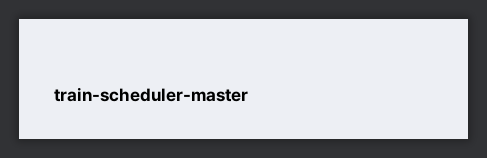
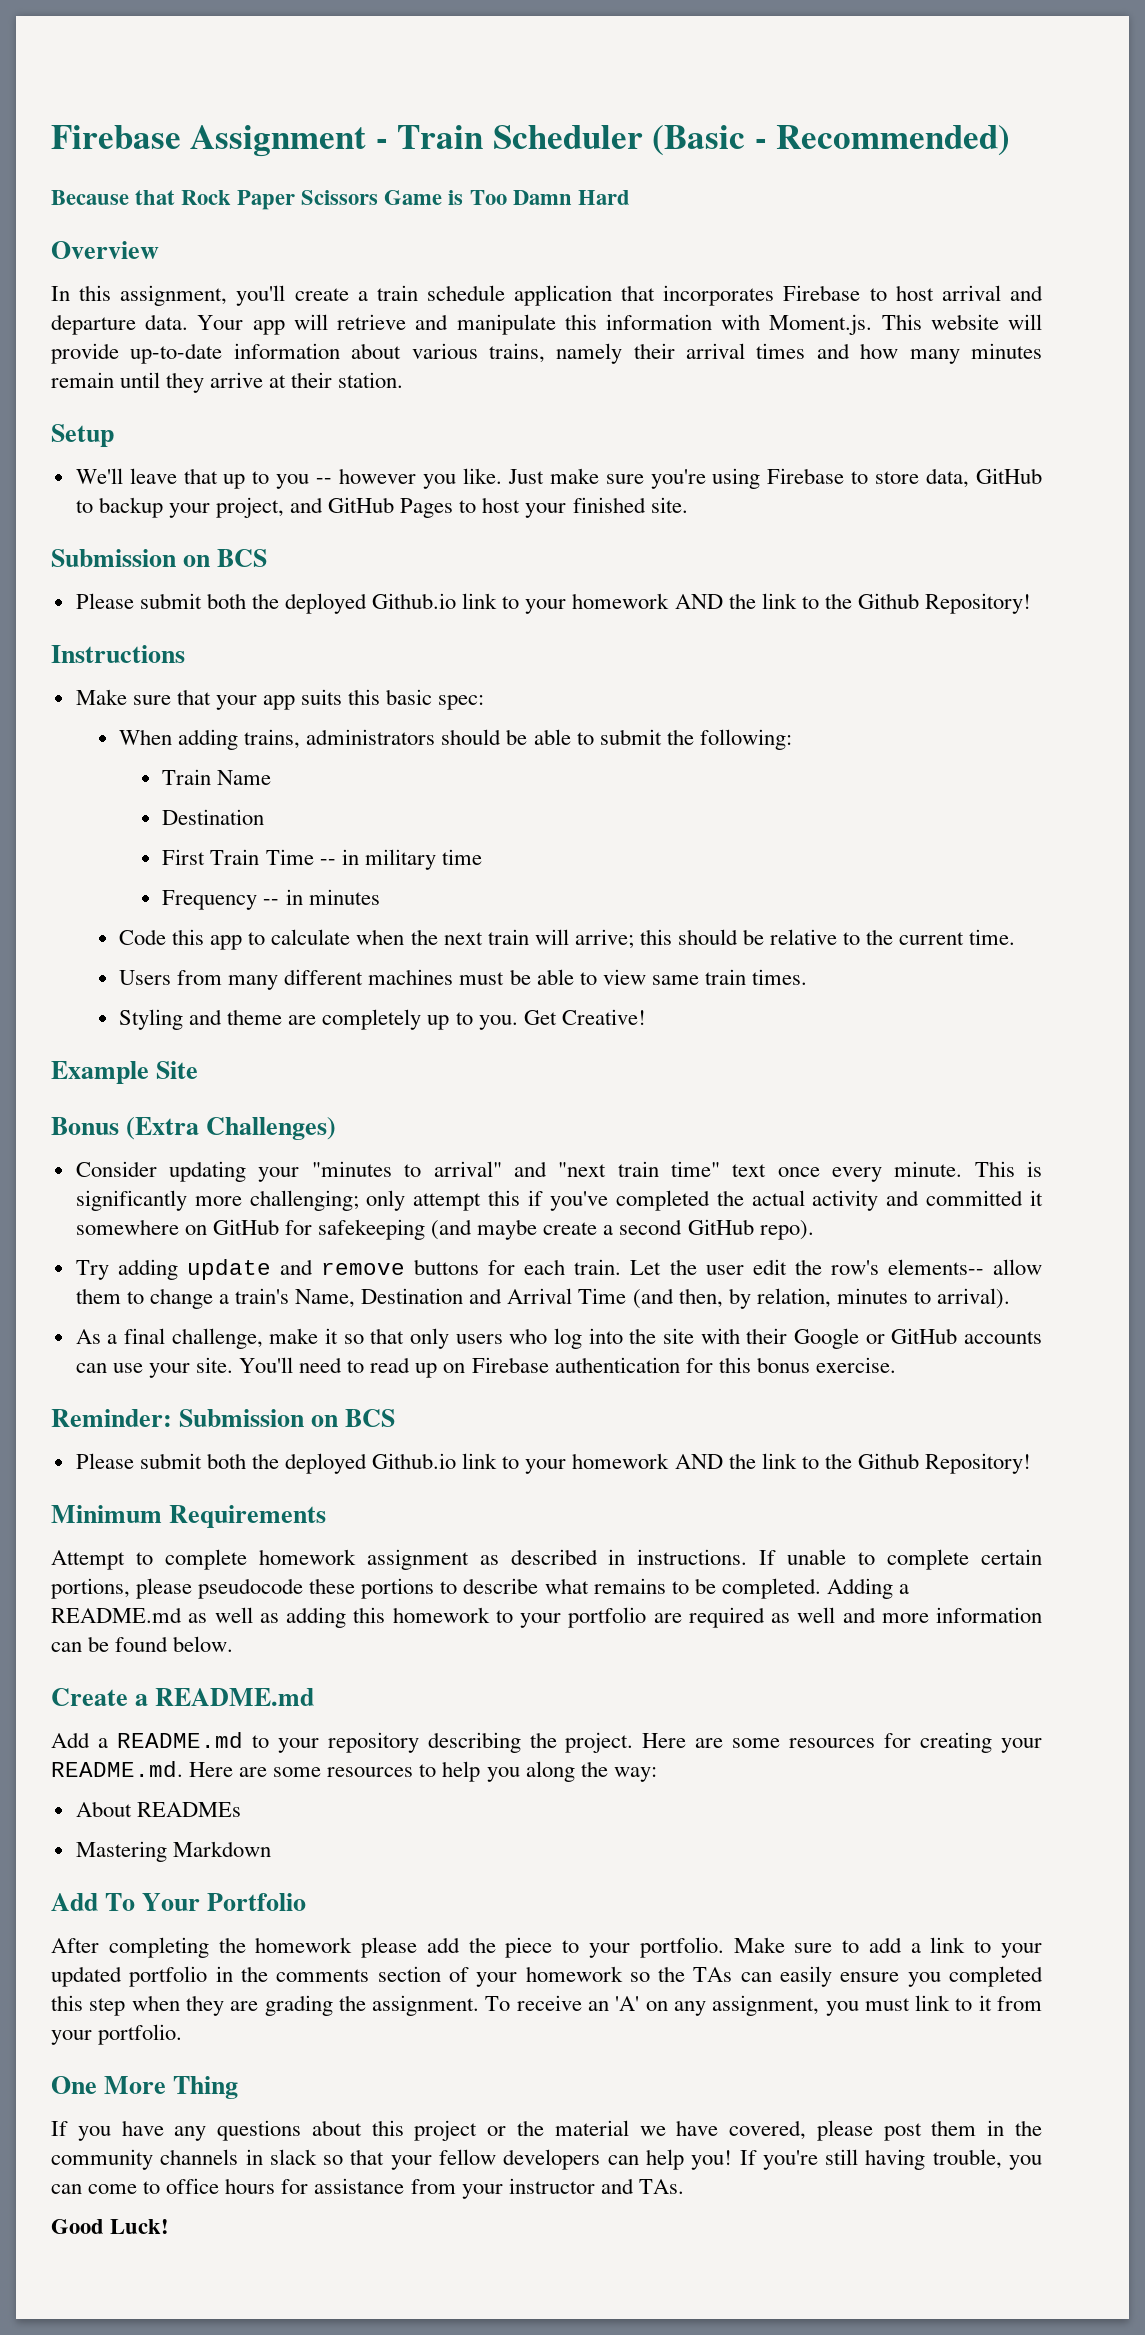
[54,87,248,102] train-scheduler-master -> [51,125,1011,157] [51,190,630,210] [51,241,159,259] [51,285,1043,306] [51,314,1042,335] [51,343,1042,364] [51,372,404,393] [51,424,114,447] [75,468,1042,489] [75,497,688,518] [51,549,268,567] [75,593,1031,614] [51,645,185,663] [75,689,485,710] [119,729,792,750] [162,769,272,785] [162,809,265,825] [162,849,482,870] [162,889,380,910] [119,929,1016,950] [119,969,807,990] [119,1009,646,1030] [51,1061,199,1084] [51,1117,337,1140] [75,1161,1043,1182] [75,1190,1043,1211] [75,1219,814,1240] [75,1259,1042,1280] [75,1288,1010,1309] [75,1328,1043,1349] [75,1357,896,1378] [51,1409,396,1427] [75,1453,1031,1474] [51,1505,327,1528] [51,1549,1042,1570] [51,1578,909,1599] [51,1607,1042,1628] [51,1636,234,1652] [51,1688,315,1706] [51,1732,1042,1753] [51,1761,657,1782] [75,1801,241,1817] [75,1841,271,1862] [51,1893,307,1911] [51,1937,1043,1958] [51,1966,1043,1987] [51,1995,1042,2016] [51,2024,183,2045] [51,2076,239,2099] [51,2120,1043,2141] [51,2149,1042,2170] [51,2178,684,2199] [51,2219,170,2234] Firebase Assignment - Train Scheduler (Basic - Recommended) // Because that Rock Paper Scissors Game is Too Damn Hard // Overview // In this assignment, you'll create a train schedule application that incorporates Firebase to host arrival and departure data. Your app will retrieve and manipulate this information with Moment.js. This website will provide up-to-date information about various trains, namely their arrival times and how many minutes remain until they arrive at their station. // Setup // We'll leave that up to you -- however you like. Just make sure you're using Firebase to store data, GitHub to backup your project, and GitHub Pages to host your finished site. // Submission on BCS // Please submit both the deployed Github.io link to your homework AND the link to the Github Repository! // Instructions // Make sure that your app suits this basic spec: // When adding trains, administrators should be able to submit the following: // Train Name // Destination // First Train Time -- in military time // Frequency -- in minutes // Code this app to calculate when the next train will arrive; this should be relative to the current time. // Users from many different machines must be able to view same train times. // Styling and theme are completely up to you. Get Creative! // Example Site // Bonus (Extra Challenges) // Consider updating your "minutes to arrival" and "next train time" text once every minute. This is significantly more challenging; only attempt this if you've completed the actual activity and committed it somewhere on GitHub for safekeeping (and maybe create a second GitHub repo). // Try adding update and remove buttons for each train. Let the user edit the row's elements-- allow them to change a train's Name, Destination and Arrival Time (and then, by relation, minutes to arrival). // As a final challenge, make it so that only users who log into the site with their Google or GitHub accounts can use your site. You'll need to read up on Firebase authentication for this bonus exercise. // Reminder: Submission on BCS // Please submit both the deployed Github.io link to your homework AND the link to the Github Repository! // Minimum Requirements // Attempt to complete homework assignment as described in instructions. If unable to complete certain portions, please pseudocode these portions to describe what remains to be completed. Adding a README.md as well as adding this homework to your portfolio are required as well and more information can be found below. // Create a README.md // Add a README.md to your repository describing the project. Here are some resources for creating your README.md. Here are some resources to help you along the way: // About READMEs // Mastering Markdown // Add To Your Portfolio // After completing the homework please add the piece to your portfolio. Make sure to add a link to your updated portfolio in the comments section of your homework so the TAs can easily ensure you completed this step when they are grading the assignment. To receive an 'A' on any assignment, you must link to it from your portfolio. // One More Thing // If you have any questions about this project or the material we have covered, please post them in the community channels in slack so that your fellow developers can help you! If you're still having trouble, you can come to office hours for assistance from your instructor and TAs. // Good Luck!

